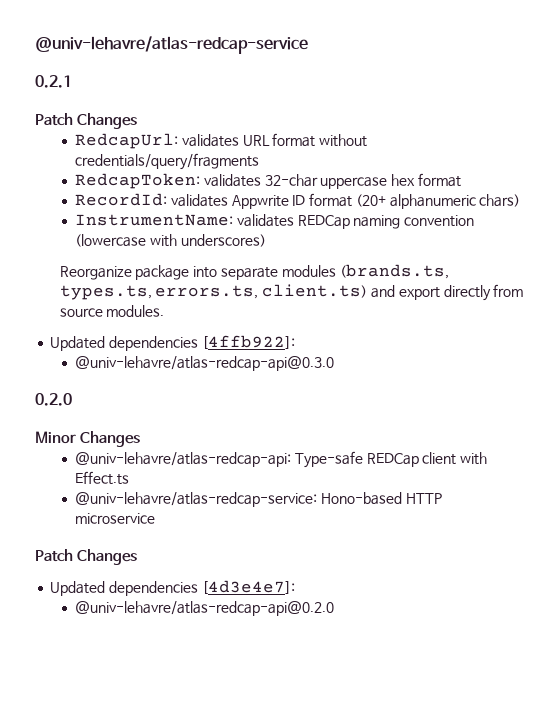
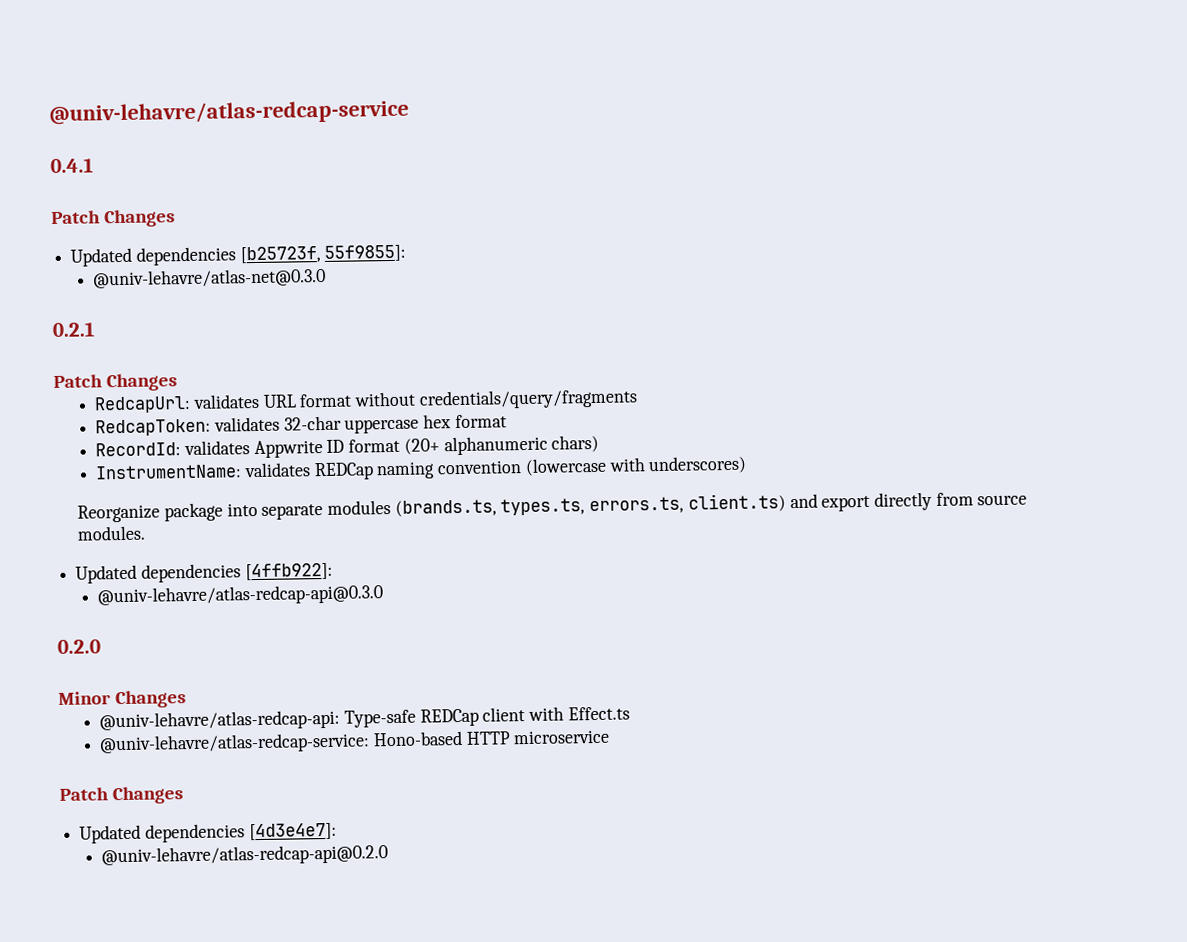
(308, 45) none -> [50,158,94,174] [51,209,176,228] [70,244,407,267] [92,267,327,289] // 0.4.1 // Patch Changes // Updated dependencies [b25723f, 55f9855]: // @univ-lehavre/atlas-net@0.3.0

